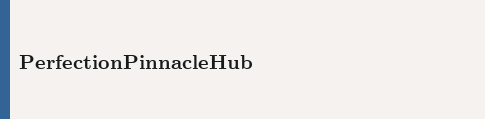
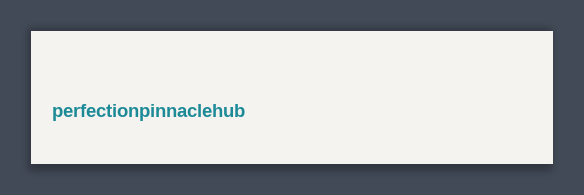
[19,55,253,69] PerfectionPinnacleHub -> [52,104,245,121] perfectionpinnaclehub

